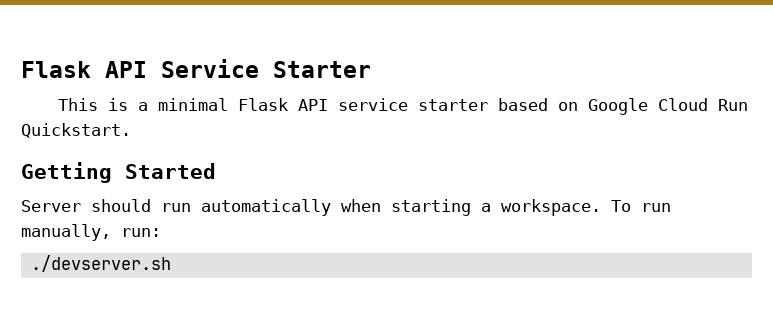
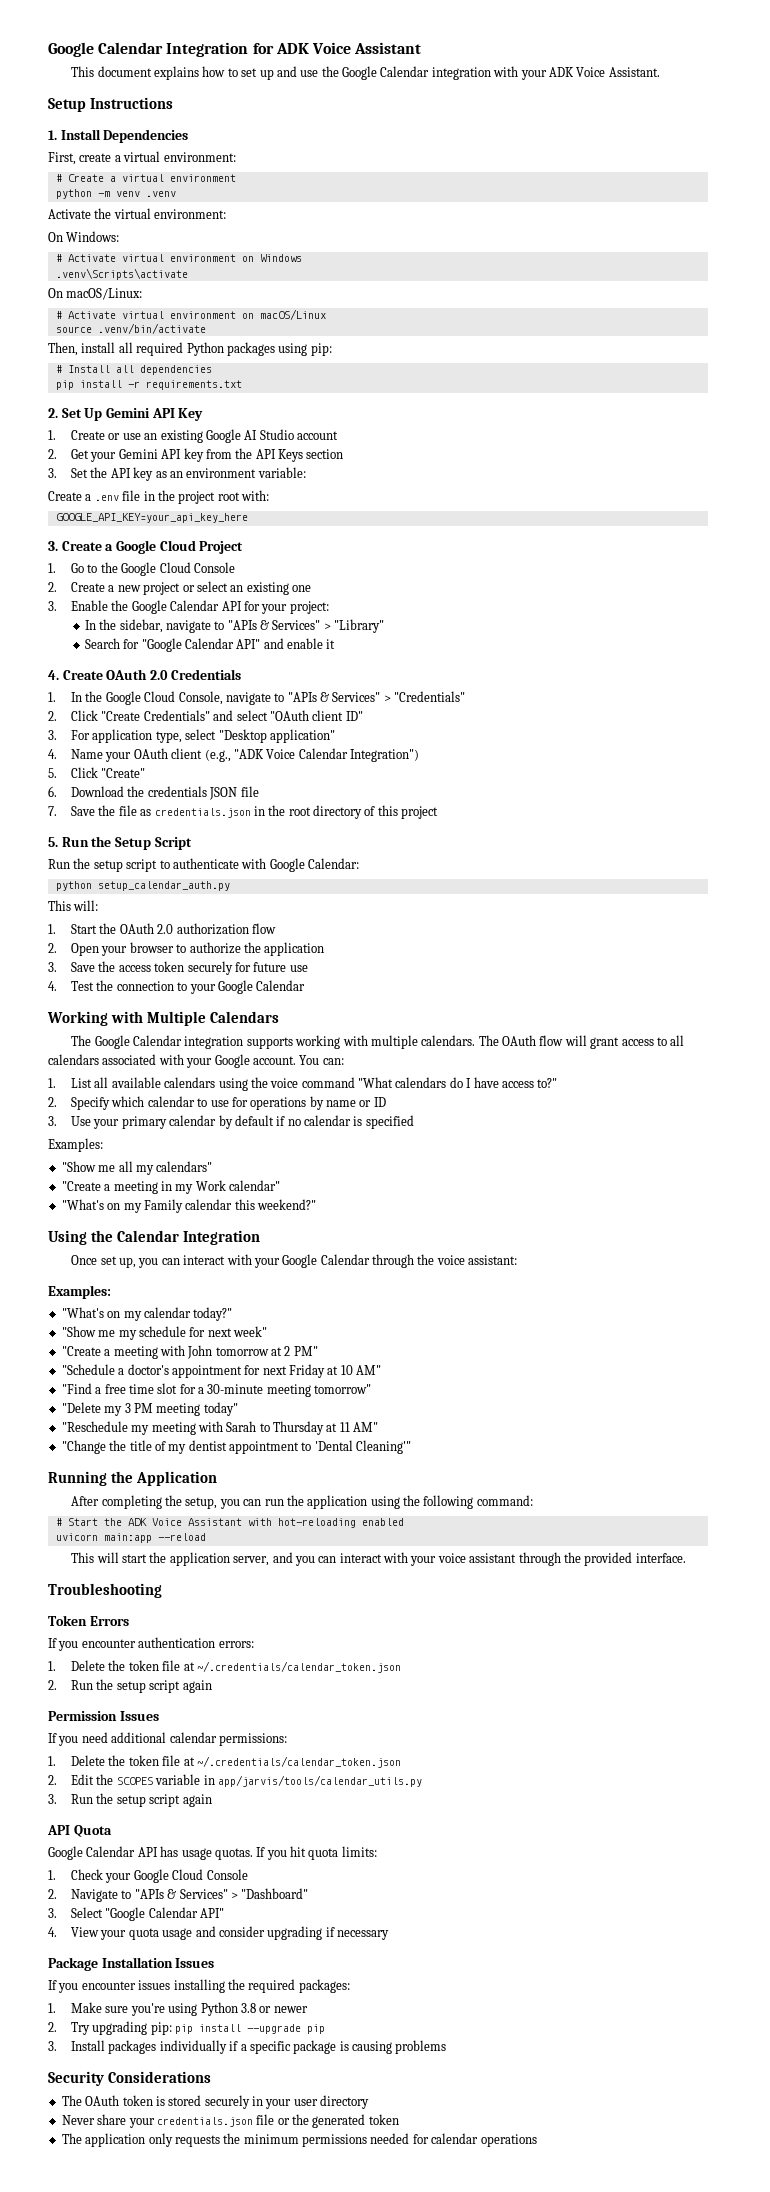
[21,59,371,78] [57,98,748,115] [21,123,131,138] [21,162,216,183] [21,199,671,216] [21,224,161,241] [30,255,171,272] Flask API Service Starter // This is a minimal Flask API service starter based on Google Cloud Run Quickstart. // Getting Started // Server should run automatically when starting a workspace. To run manually, run: // ./devserver.sh -> [48,42,422,57] [71,66,660,80] [48,97,173,112] [48,129,189,143] [48,151,236,165] [55,174,236,182] [55,189,176,199] [48,208,227,219] [48,231,120,242] [55,254,302,262] [55,268,188,280] [48,288,143,300] [55,309,326,320] [55,323,206,334] [48,342,332,356] [55,365,212,375] [55,380,242,390] [48,408,204,421] [48,429,339,443] [48,448,344,462] [48,467,306,481] [48,490,269,504] [55,513,248,523] [48,540,244,554] [48,562,235,576] [48,581,312,595] [48,600,329,614] [84,619,385,633] [84,638,336,652] [48,669,241,680] [48,691,466,705] [48,710,363,721] [48,729,335,743] [48,748,420,762] [48,767,146,778] [48,786,259,800] [48,805,439,819] [48,836,192,850] [48,858,359,872] [55,881,230,891] [48,900,99,911] [48,923,276,935] [48,942,325,956] [48,961,308,975] [48,980,306,994] [47,1011,279,1026] [71,1035,685,1049] [48,1054,344,1068] [48,1077,558,1091] [48,1096,386,1110] [48,1115,414,1129] [48,1138,103,1152] [61,1161,213,1175] [61,1180,280,1194] [61,1199,316,1213] [48,1230,260,1245] [71,1254,518,1268] [48,1285,111,1299] [61,1307,233,1321] [61,1326,267,1340] [61,1345,318,1359] [61,1364,382,1378] [61,1383,372,1397] [61,1402,238,1416] [61,1421,379,1435] [61,1440,412,1454] [48,1471,217,1486] [71,1495,533,1509] [55,1518,404,1528] [55,1533,206,1543] [71,1552,686,1566] [48,1583,162,1598] [48,1615,129,1626] [48,1637,254,1651] [48,1660,401,1673] [48,1679,212,1693] [48,1711,159,1721] [48,1732,287,1746] [48,1755,401,1768] [48,1774,422,1787] [48,1793,212,1807] [47,1825,112,1837] [48,1846,377,1860] [48,1869,248,1883] [48,1888,309,1902] [48,1907,225,1921] [48,1926,390,1940] [48,1957,215,1971] [48,1979,350,1993] [48,2002,308,2016] [48,2021,326,2035] [48,2040,447,2054] [48,2071,211,2086] [61,2095,370,2109] [61,2114,399,2128] [61,2133,537,2147] Google Calendar Integration for ADK Voice Assistant // This document explains how to set up and use the Google Calendar integration with your ADK Voice Assistant. // Setup Instructions // 1. Install Dependencies // First, create a virtual environment: // # Create a virtual environment // python -m venv .venv // Activate the virtual environment: // On Windows: // # Activate virtual environment on Windows // .venv\Scripts\activate // On macOS/Linux: // # Activate virtual environment on macOS/Linux // source .venv/bin/activate // Then, install all required Python packages using pip: // # Install all dependencies // pip install -r requirements.txt // 2. Set Up Gemini API Key // 1. Create or use an existing Google AI Studio account // 2. Get your Gemini API key from the API Keys section // 3. Set the API key as an environment variable: // Create a .env file in the project root with: // GOOGLE_API_KEY=your_api_key_here // 3. Create a Google Cloud Project // 1. Go to the Google Cloud Console // 2. Create a new project or select an existing one // 3. Enable the Google Calendar API for your project: // In the sidebar, navigate to "APIs & Services" > "Library" // Search for "Google Calendar API" and enable it // 4. Create OAuth 2.0 Credentials // 1. In the Google Cloud Console, navigate to "APIs & Services" > "Credentials" // 2. Click "Create Credentials" and select "OAuth client ID" // 3. For application type, select "Desktop application" // 4. Name your OAuth client (e.g., "ADK Voice Calendar Integration") // 5. Click "Create" // 6. Download the credentials JSON file // 7. Save the file as credentials.json in the root directory of this project // 5. Run the Setup Script // Run the setup script to authenticate with Google Calendar: // python setup_calendar_auth.py // This will: // 1. Start the OAuth 2.0 authorization flow // 2. Open your browser to authorize the application // 3. Save the access token securely for future use // 4. Test the connection to your Google Calendar // Working with Multiple Calendars // The Google Calendar integration supports working with multiple calendars. The OAuth flow will grant access to all calendars associated with your Google account. You can: // 1. List all available calendars using the voice command "What calendars do I have access to?" // 2. Specify which calendar to use for operations by name or ID // 3. Use your primary calendar by default if no calendar is specified // Examples: // "Show me all my calendars" // "Create a meeting in my Work calendar" // "What's on my Family calendar this weekend?" // Using the Calendar Integration // Once set up, you can interact with your Google Calendar through the voice assistant: // Examples: // "What's on my calendar today?" // "Show me my schedule for next week" // "Create a meeting with John tomorrow at 2 PM" // "Schedule a doctor's appointment for next Friday at 10 AM" // "Find a free time slot for a 30-minute meeting tomorrow" // "Delete my 3 PM meeting today" // "Reschedule my meeting with Sarah to Thursday at 11 AM" // "Change the title of my dentist appointment to 'Dental Cleaning'" // Running the Application // After completing the setup, you can run the application using the following command: // # Start the ADK Voice Assistant with hot-reloading enabled // uvicorn main:app --reload // This will start the application server, and you can interact with your voice assistant through the provided interface. // Troubleshooting // Token Errors // If you encounter authentication errors: // 1. Delete the token file at ~/.credentials/calendar_token.json // 2. Run the setup script again // Permission Issues // If you need additional calendar permissions: // 1. Delete the token file at ~/.credentials/calendar_token.json // 2. Edit the SCOPES variable in app/jarvis/tools/calendar_utils.py // 3. Run the setup script again // API Quota // Google Calendar API has usage quotas. If you hit quota limits: // 1. Check your Google Cloud Console // 2. Navigate to "APIs & Services" > "Dashboard" // 3. Select "Google Calendar API" // 4. View your quota usage and consider upgrading if necessary // Package Installation Issues // If you encounter issues installing the required packages: // 1. Make sure you're using Python 3.8 or newer // 2. Try upgrading pip: pip install --upgrade pip // 3. Install packages individually if a specific package is causing problems // Security Considerations // The OAuth token is stored securely in your user directory // Never share your credentials.json file or the generated token // The application only requests the minimum permissions needed for calendar operations

